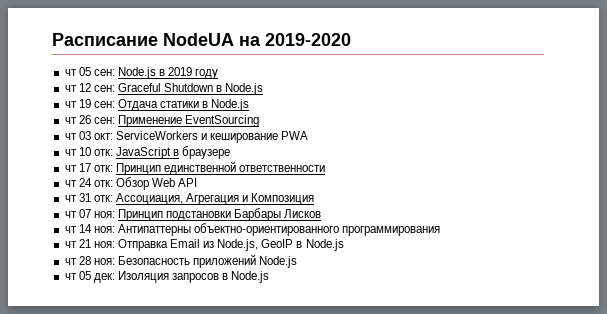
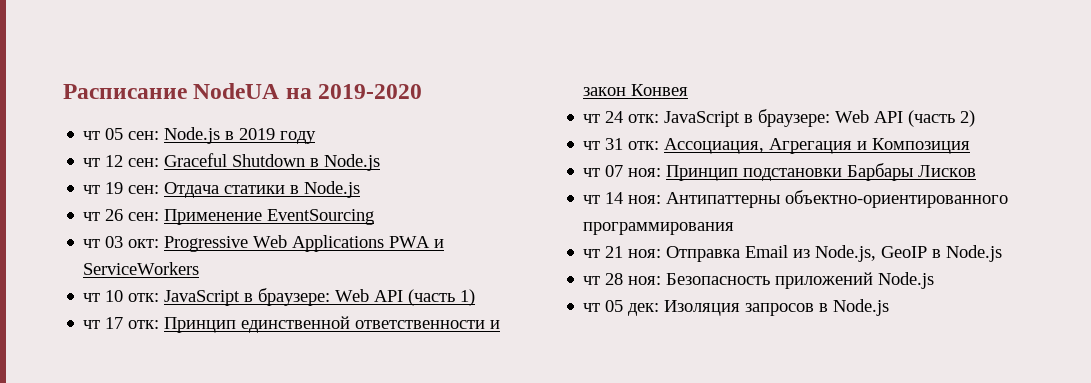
[115,131,309,143] ServiceWorkers и кеширование PWA -> [164,235,445,252] [83,262,200,275] Progressive Web Applications PWA и ServiceWorkers
[182,146,231,159] браузере -> [258,288,476,306] браузере: Web API (часть 1)
(326, 168) none -> [490,320,501,329] [583,84,689,96] и закон Конвея
[115,177,198,190] Обзор Web API -> [664,109,976,127] JavaScript в браузере: Web API (часть 2)

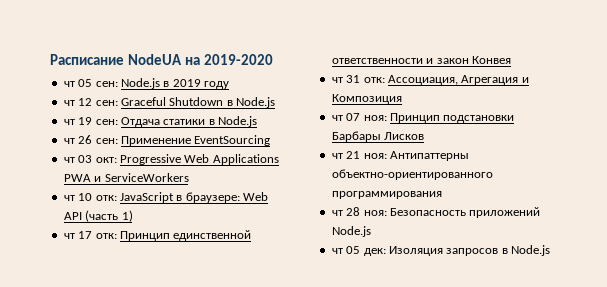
[583,109,976,127] // чт 24 отк: JavaScript в браузере: Web API (часть 2) -> (511, 60) none
[605,192,624,204] 14 -> [346,151,361,159] 21
[583,245,1003,262] // чт 21 ноя: Отправка Email из Node.js, GeoIP в Node.js -> (442, 195) none

